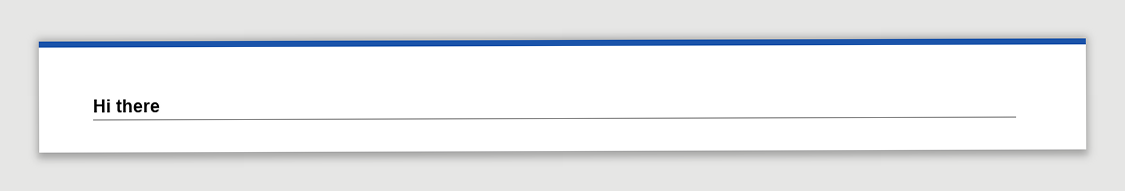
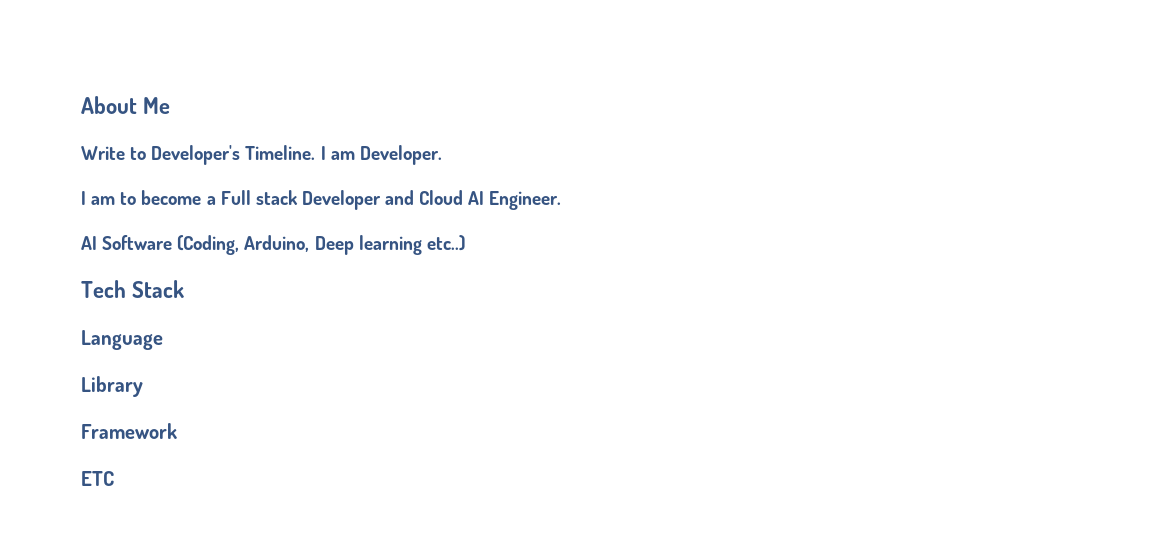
[93,99,161,113] Hi there -> [81,96,171,114] [81,145,442,165] [81,190,562,210] [81,235,465,255] [81,280,185,298] [81,330,163,350] [81,376,143,397] [81,423,177,439] [81,471,114,486] About Me // Write to Developer's Timeline. I am Developer. // I am to become a Full stack Developer and Cloud AI Engineer. // AI Software (Coding, Arduino, Deep learning etc..) // Tech Stack // Language // Library // Framework // ETC

